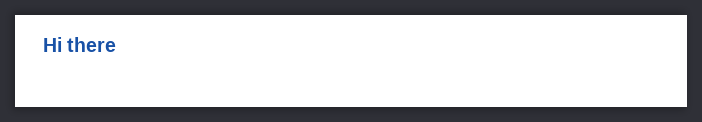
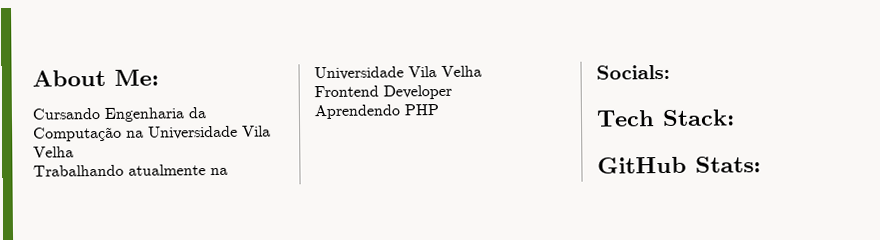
[43,37,117,52] Hi there -> [32,69,159,87] [32,107,206,122] [33,125,271,142] [33,146,74,158] [33,164,228,177] [314,65,482,81] [314,84,452,100] [314,104,439,120] [596,64,670,80] [596,109,735,127] [597,156,761,174] About Me: // Cursando Engenharia da Computação na Universidade Vila Velha // Trabalhando atualmente na Universidade Vila Velha // Frontend Developer // Aprendendo PHP // Socials: // Tech Stack: // GitHub Stats:

